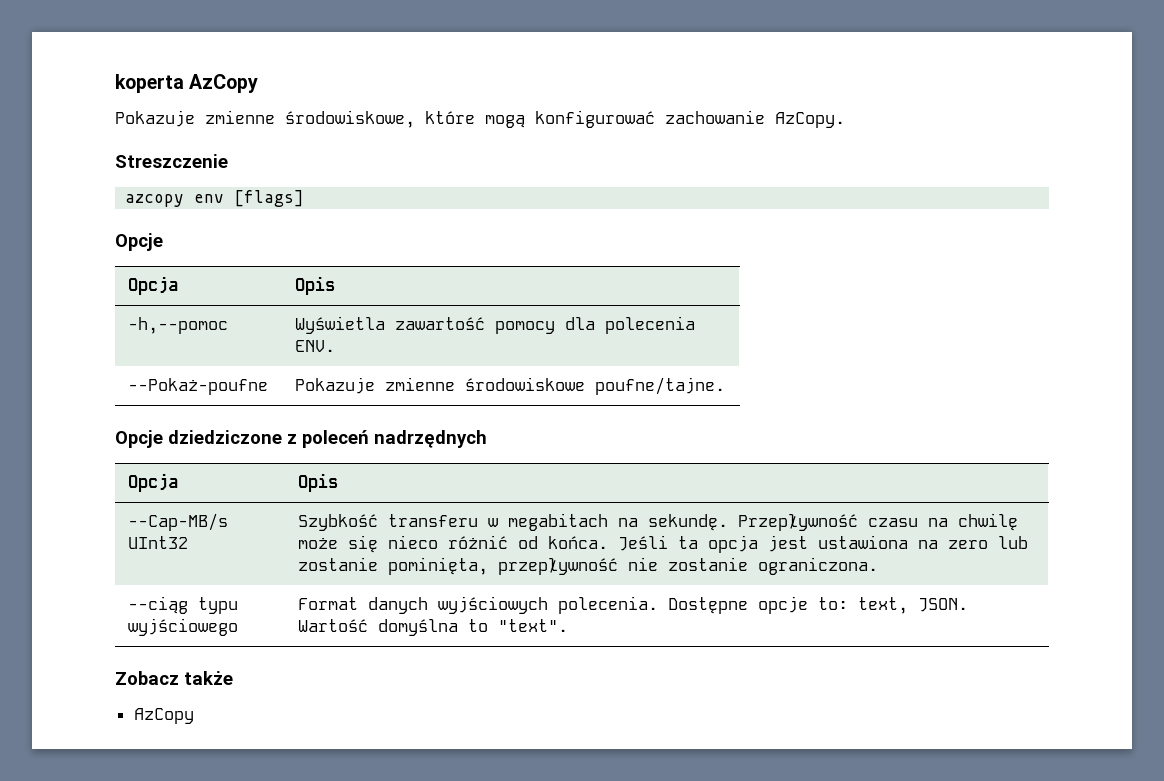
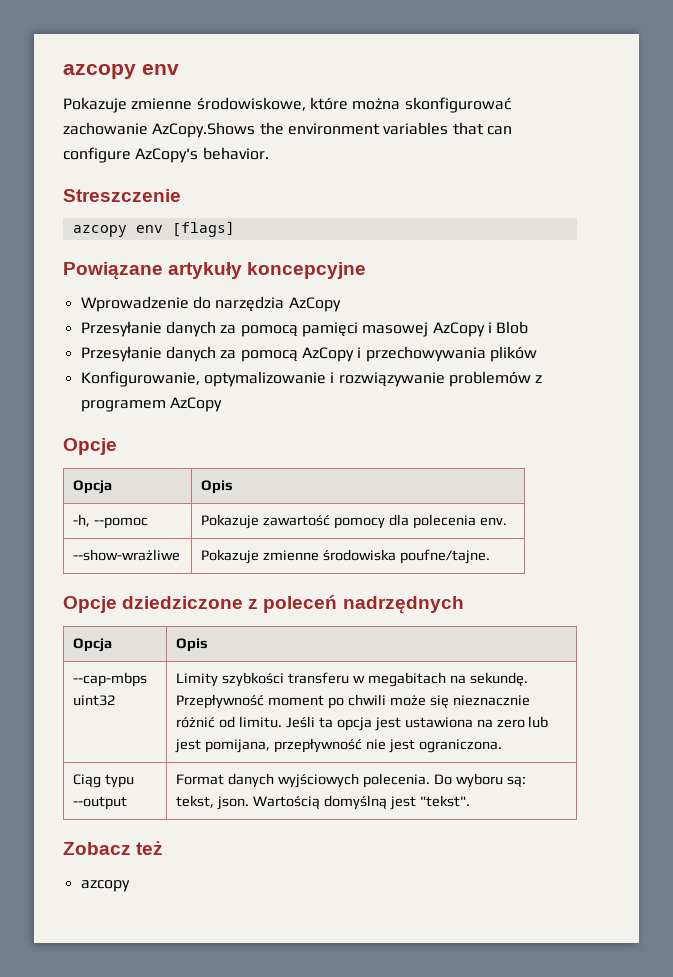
[115,74,259,93] koperta AzCopy -> [63,64,179,79] azcopy env
[485,110,845,128] [115,154,228,168] [125,190,305,207] mogą konfigurować zachowanie AzCopy. // Streszczenie // azcopy env [flags] -> [352,97,511,113] [63,122,512,138] [63,147,269,163] [63,189,181,202] [72,221,235,237] [63,262,367,280] [80,296,341,312] [80,321,529,337] [80,346,537,362] [80,371,543,387] [80,397,222,412] można skonfigurować zachowanie AzCopy.Shows the environment variables that can configure AzCopy's behavior. // Streszczenie // azcopy env [flags] // Powiązane artykuły koncepcyjne // Wprowadzenie do narzędzia AzCopy // Przesyłanie danych za pomocą pamięci masowej AzCopy i Blob // Przesyłanie danych za pomocą AzCopy i przechowywania plików // Konfigurowanie, optymalizowanie i rozwiązywanie problemów z programem AzCopy
[128,317,229,334] [295,316,386,334] -h,--pomoc | Wyświetla -> [73,514,149,529] [201,514,260,529] -h, --pomoc | Pokazuje
[295,340,336,352] [128,378,269,395] [295,377,586,394] ENV. // --Pokaż-poufne | Pokazuje zmienne środowiskowe -> [479,517,507,526] [73,549,181,561] [201,549,397,564] env. // --show-wrażliwe | Pokazuje zmienne środowiska
[128,513,229,531] [128,536,189,549] [298,514,379,531] --Cap-MB/s UInt32 | Szybkość -> [73,672,148,687] [73,695,116,706] [176,672,285,687] --cap-mbps uint32 | Limity szybkości
[868,513,1019,531] czasu na chwilę -> [268,694,387,709] moment po chwili
[388,535,439,549] nieco -> [452,695,530,706] nieznacznie
[548,536,609,549] końca. -> [239,716,283,728] limitu.
[298,557,489,575] zostanie pominięta, -> [175,739,271,753] jest pomijana,
[668,557,749,571] zostanie -> [388,739,415,753] jest
[128,596,239,614] [128,618,239,636] --ciąg typu wyjściowego -> [73,774,135,788] [73,796,128,810] Ciąg typu --output
[668,596,969,614] [298,619,569,636] Dostępne opcje to: text, JSON. Wartość domyślna to "text". -> [433,773,526,788] [176,795,470,810] Do wyboru są: tekst, json. Wartością domyślną jest "tekst".
[184,671,233,685] [133,708,194,724] także // AzCopy -> [136,841,164,855] [80,880,130,892] też // azcopy

